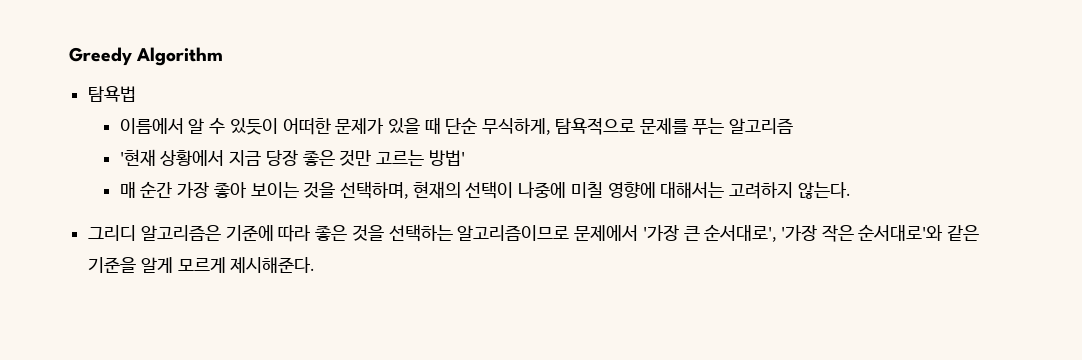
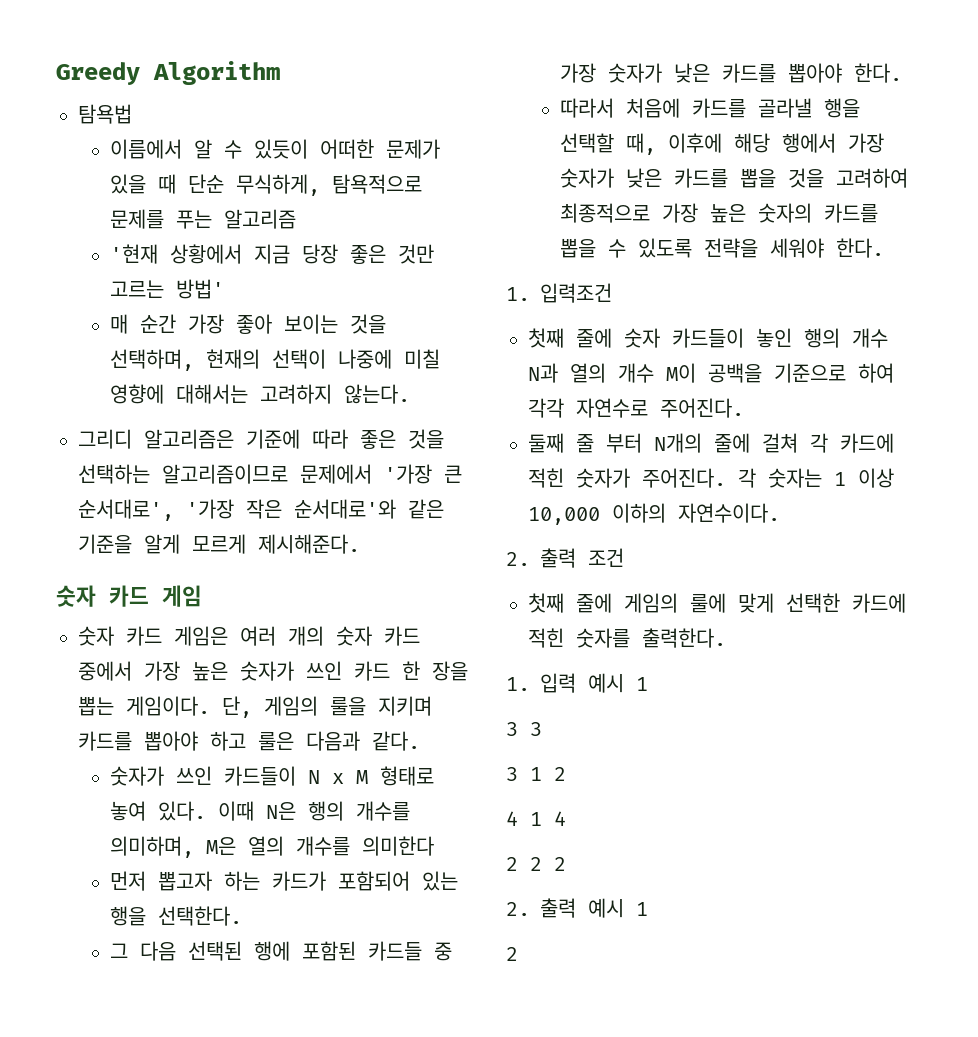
(315, 265) none -> [56,585,202,607] [78,626,420,646] [78,661,468,681] [78,696,432,718] [78,731,420,751] [109,766,434,786] [109,801,410,821] [109,836,434,858] [109,871,458,891] [109,906,242,926] [109,941,452,961] [559,63,902,83] [559,98,860,118] [559,133,884,155] [559,168,908,188] [559,203,878,223] [559,238,884,258] [506,283,612,303] [528,328,888,348] [528,363,894,383] [528,398,744,418] [528,433,894,453] [528,468,894,488] [528,503,780,525] [506,548,624,568] [528,593,906,613] [528,628,726,648] [506,673,648,693] [506,722,542,736] [506,767,566,781] [506,811,566,826] [506,857,566,871] [506,898,648,918] [506,947,518,961] // 숫자 카드 게임 // 숫자 카드 게임은 여러 개의 숫자 카드 중에서 가장 높은 숫자가 쓰인 카드 한 장을 뽑는 게임이다. 단, 게임의 룰을 지키며 카드를 뽑아야 하고 룰은 다음과 같다. // 숫자가 쓰인 카드들이 N x M 형태로 놓여 있다. 이때 N은 행의 개수를 의미하며, M은 열의 개수를 의미한다 // 먼저 뽑고자 하는 카드가 포함되어 있는 행을 선택한다. // 그 다음 선택된 행에 포함된 카드들 중 가장 숫자가 낮은 카드를 뽑아야 한다. // 따라서 처음에 카드를 골라낼 행을 선택할 때, 이후에 해당 행에서 가장 숫자가 낮은 카드를 뽑을 것을 고려하여 최종적으로 가장 높은 숫자의 카드를 뽑을 수 있도록 전략을 세워야 한다. // 1. 입력조건 // 첫째 줄에 숫자 카드들이 놓인 행의 개수 N과 열의 개수 M이 공백을 기준으로 하여 각각 자연수로 주어진다. // 둘째 줄 부터 N개의 줄에 걸쳐 각 카드에 적힌 숫자가 주어진다. 각 숫자는 1 이상 10,000 이하의 자연수이다. // 2. 출력 조건 // 첫째 줄에 게임의 룰에 맞게 선택한 카드에 적힌 숫자를 출력한다. // 1. 입력 예시 1 // 3 3 // 3 1 2 // 4 1 4 // 2 2 2 // 2. 출력 예시 1 // 2

